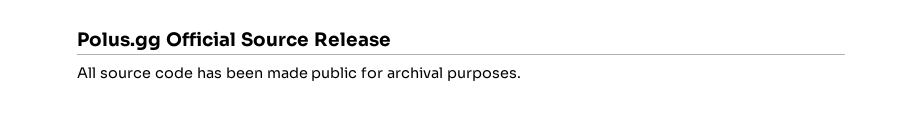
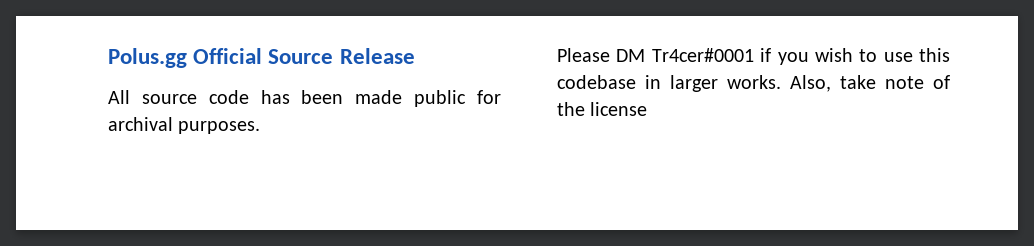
(522, 75) none -> [557,48,950,65] [557,75,950,92] [557,102,648,116] // Please DM Tr4cer#0001 if you wish to use this codebase in larger works. Also, take note of the license

